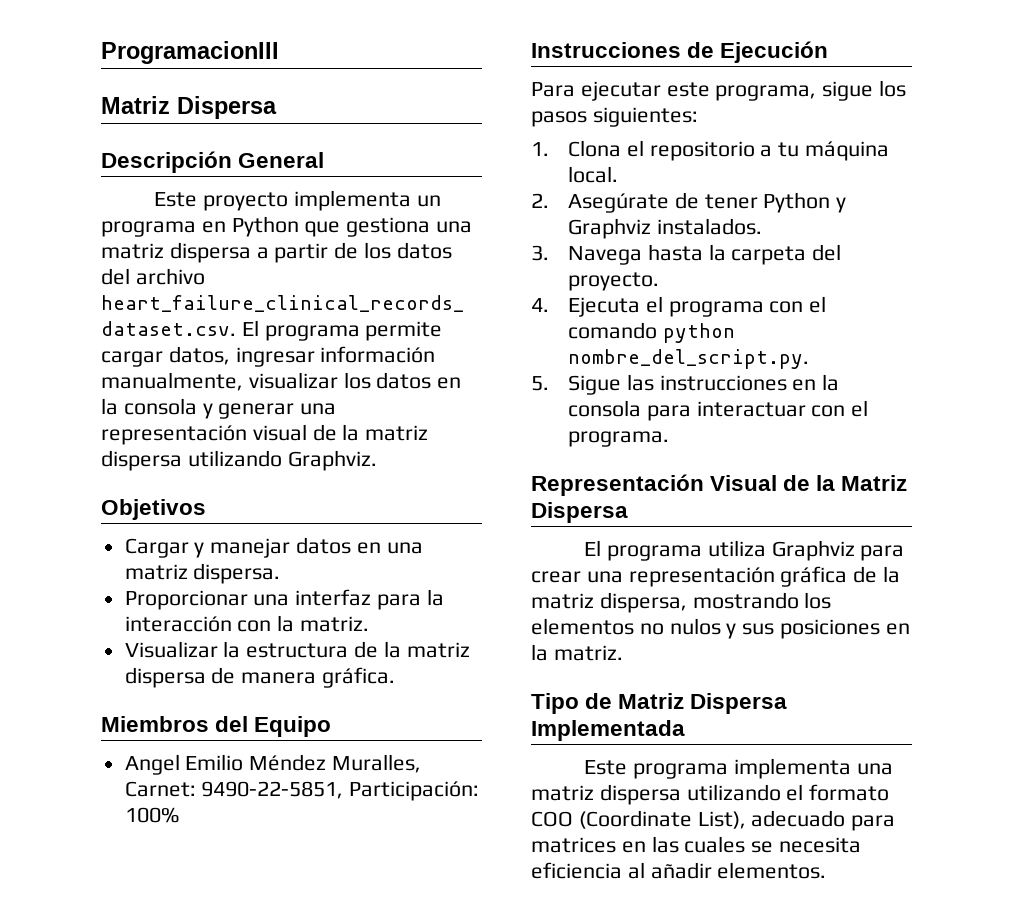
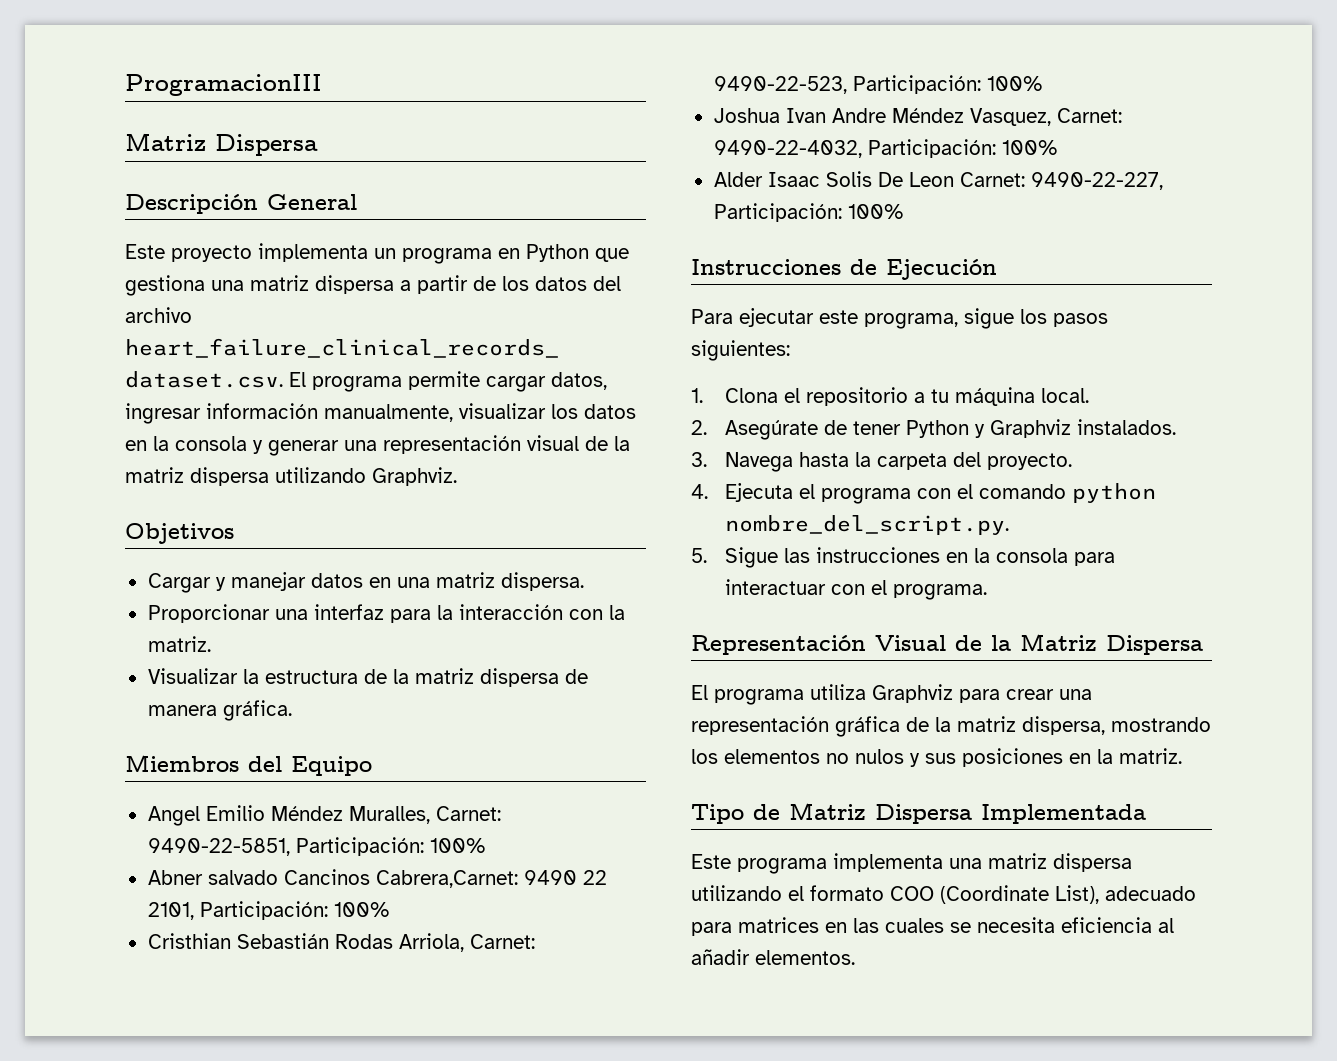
(179, 815) none -> [147,869,607,888] [147,901,389,920] [147,933,535,952] [713,75,1042,94] [713,108,1122,126] [713,139,1057,158] [713,171,1163,190] [713,203,903,222] // Abner salvado Cancinos Cabrera,Carnet: 9490 22 2101, Participación: 100% // Cristhian Sebastián Rodas Arriola, Carnet: 9490-22-523, Participación: 100% // Joshua Ivan Andre Méndez Vasquez, Carnet: 9490-22-4032, Participación: 100% // Alder Isaac Solis De Leon Carnet: 9490-22-227, Participación: 100%

